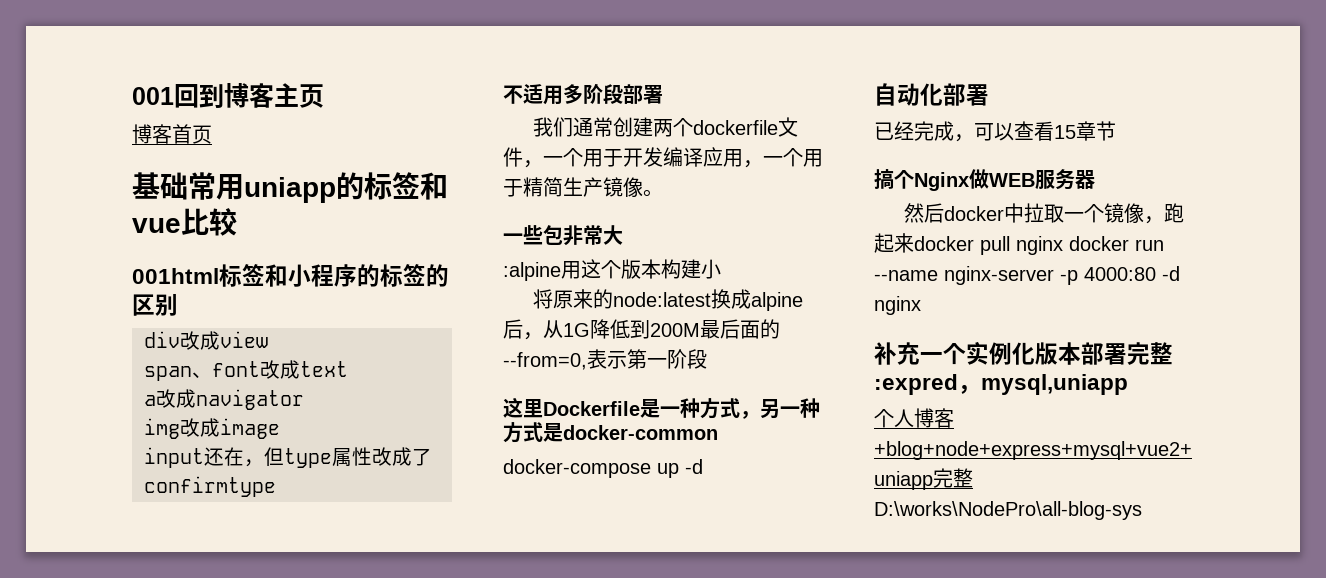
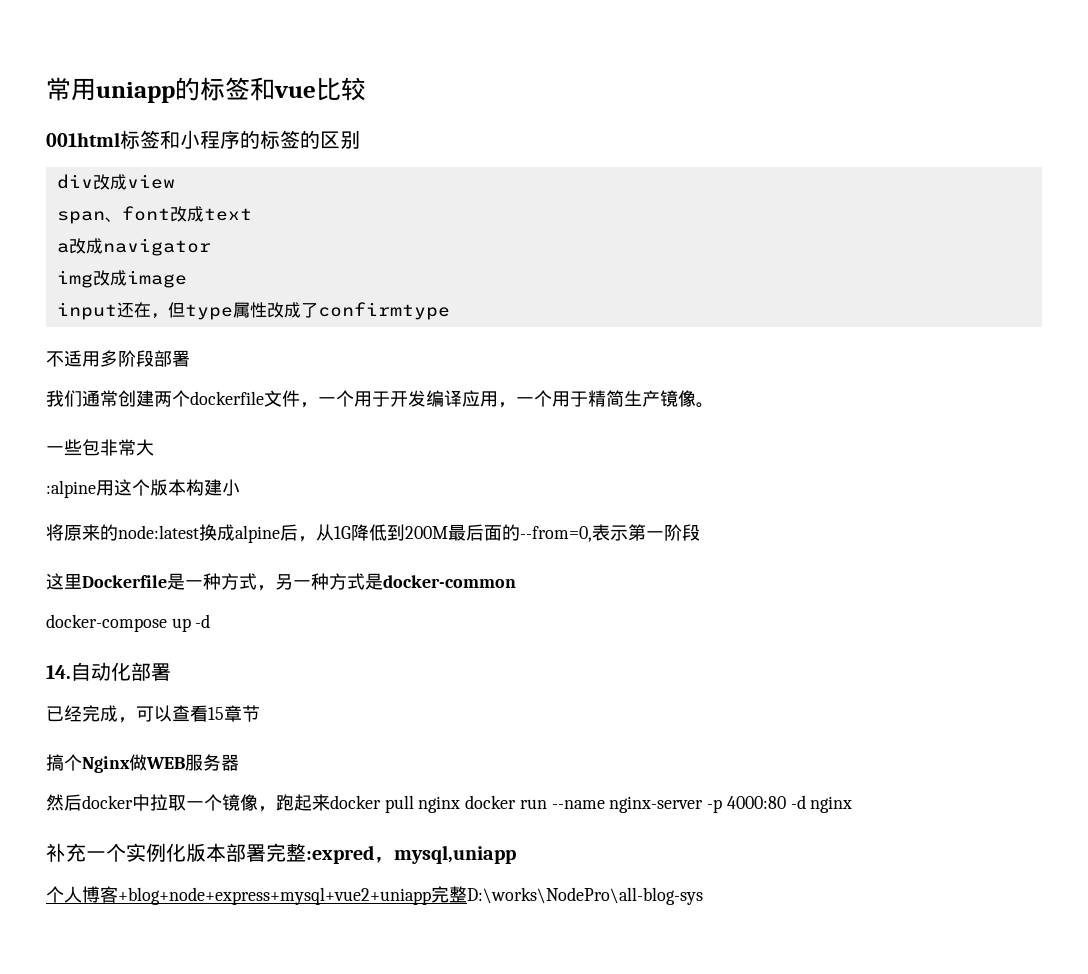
[132,83,324,108] [132,124,212,144] [132,172,188,200] 001回到博客主页 // 博客首页 // 基础 -> (46, 89) none
(703, 466) none -> [46,665,71,679] 14.

